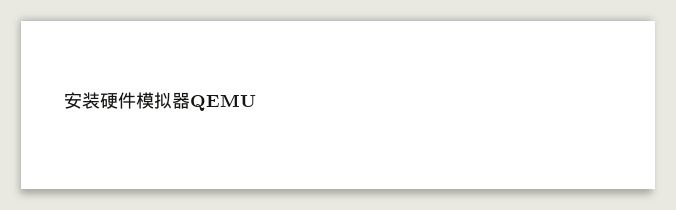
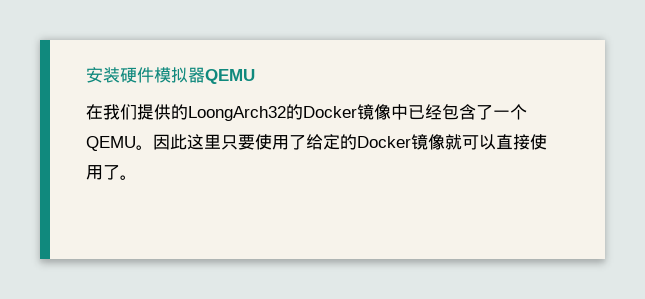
(256, 102) none -> [86,104,527,121] [86,134,547,151] [86,165,137,180] // 在我们提供的LoongArch32的Docker镜像中已经包含了一个QEMU。因此这里只要使用了给定的Docker镜像就可以直接使用了。

